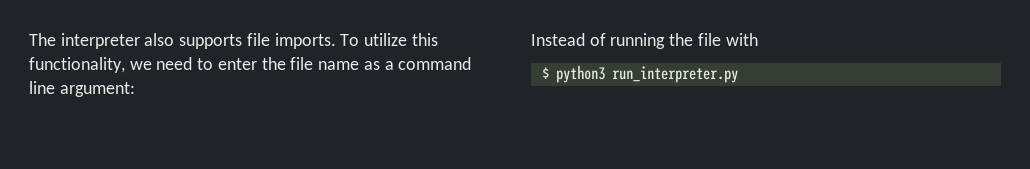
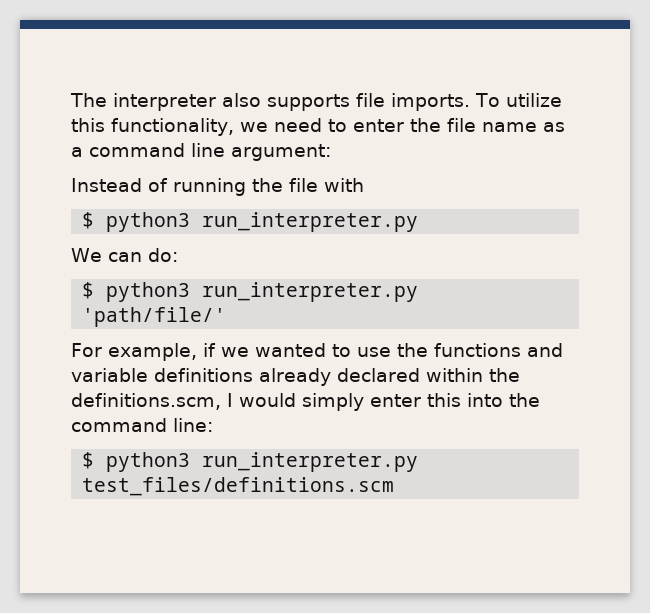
(738, 74) none -> [71,248,178,262] [82,282,419,302] [82,307,227,327] [71,343,563,361] [71,368,520,386] [71,393,540,411] [71,418,213,432] [82,452,419,472] [82,477,395,496] // We can do: // $ python3 run_interpreter.py 'path/file/' // For example, if we wanted to use the functions and variable definitions already declared within the definitions.scm, I would simply enter this into the command line: // $ python3 run_interpreter.py test_files/definitions.scm

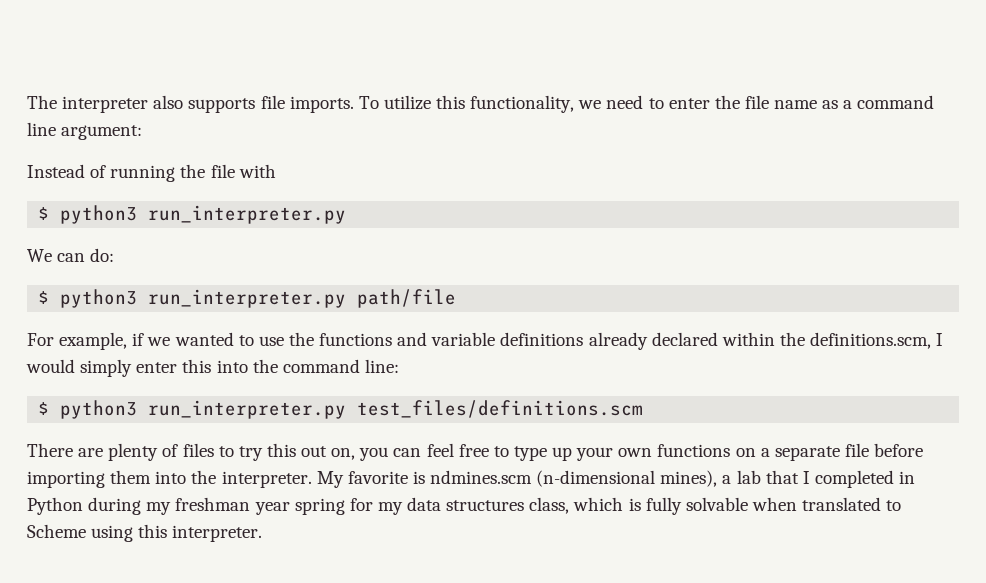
[82,307,227,327] 'path/file/' -> [357,289,457,308] path/file
(395, 486) none -> [27,443,924,461] [27,470,916,488] [27,497,902,515] [27,524,263,542] // There are plenty of files to try this out on, you can feel free to type up your own functions on a separate file before importing them into the interpreter. My favorite is ndmines.scm (n-dimensional mines), a lab that I completed in Python during my freshman year spring for my data structures class, which is fully solvable when translated to Scheme using this interpreter.

